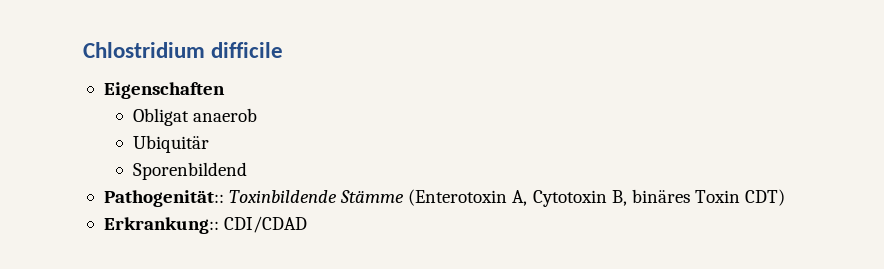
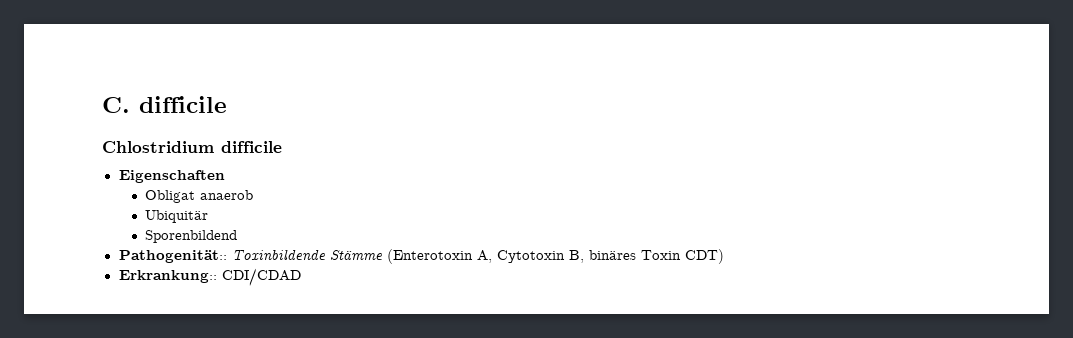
(83, 50) none -> [102,96,227,113] C. difficile //

